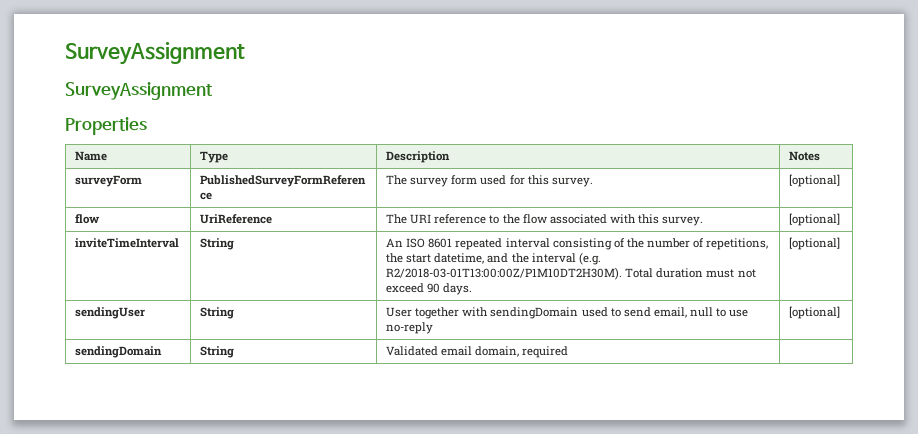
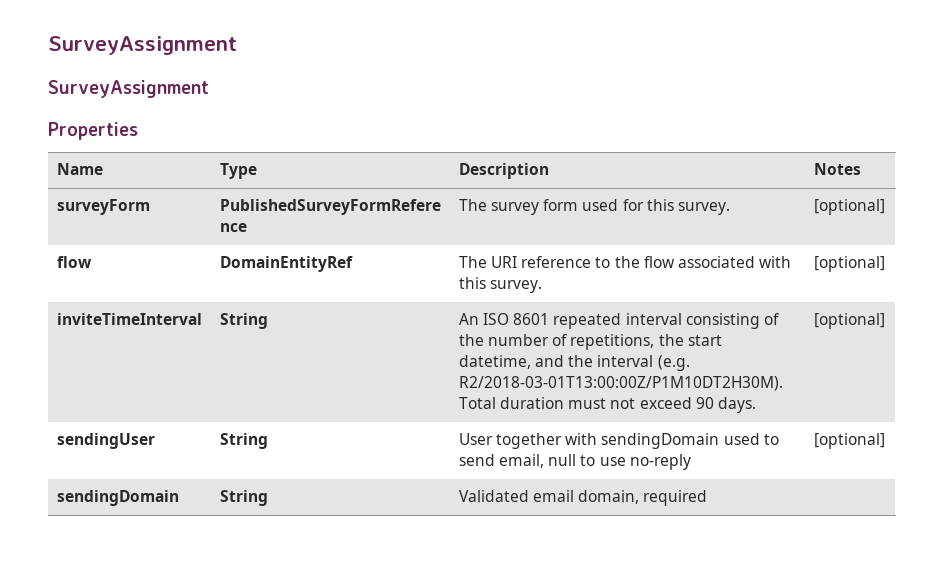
[200,214,273,224] UriReference -> [219,256,353,272] DomainEntityRef

